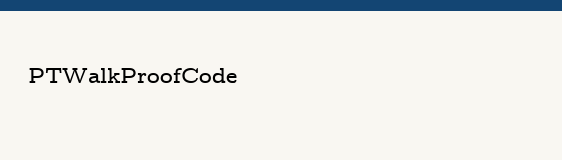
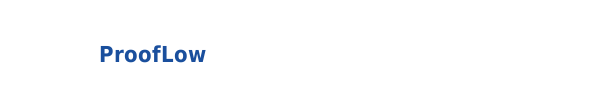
[28,68,237,83] PTWalkProofCode -> [99,45,206,63] ProofLow

